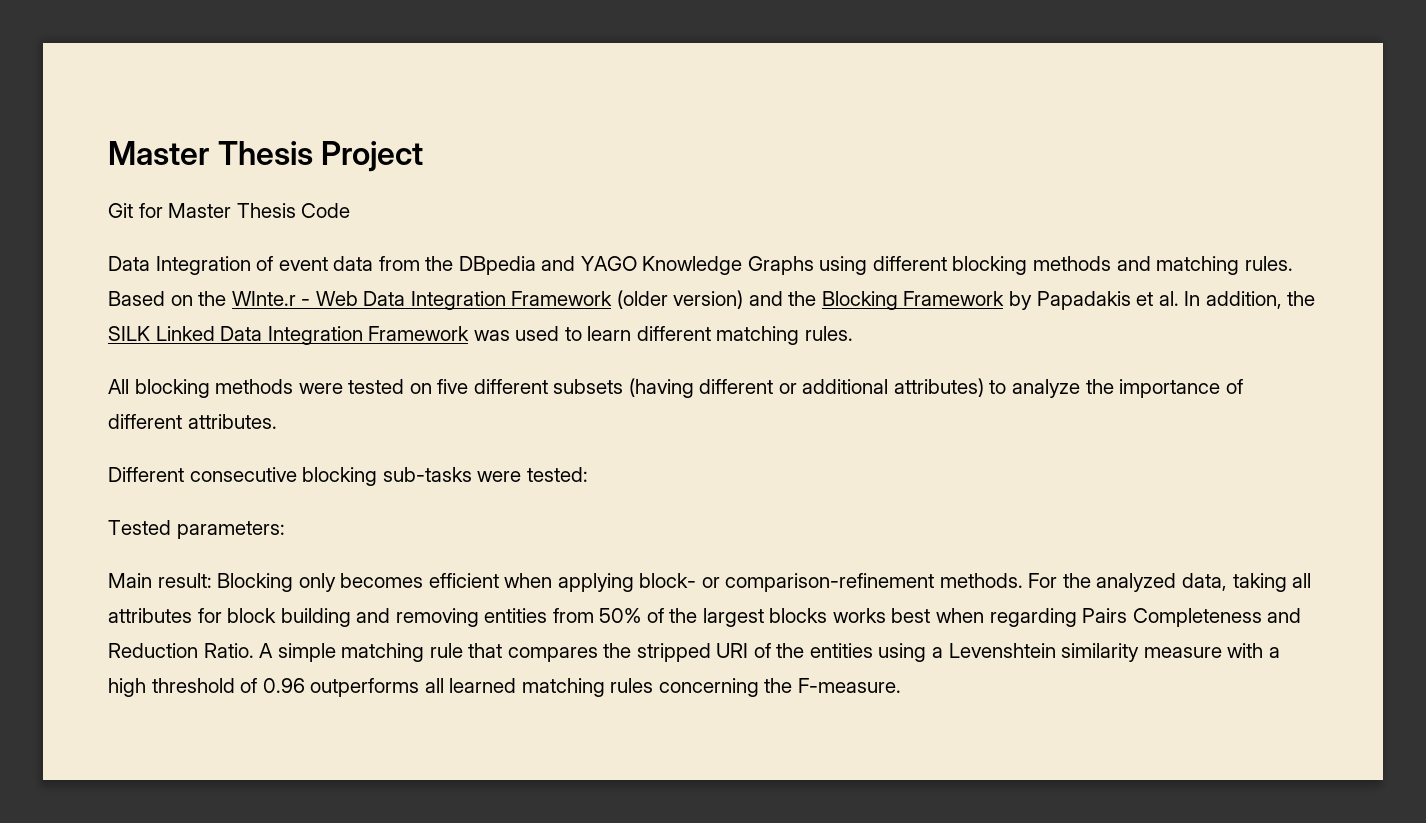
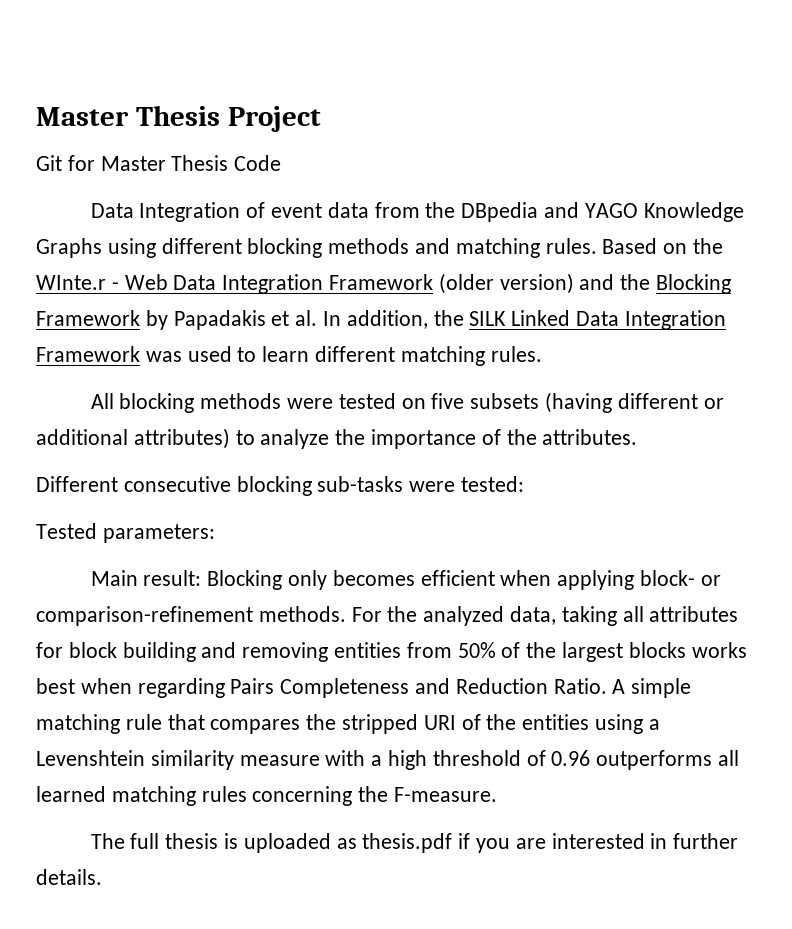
[473,379,548,394] different -> (465, 401) none
[108,414,182,429] different -> [506,429,537,445] the
(901, 685) none -> [90,833,739,853] [36,869,102,885] // The full thesis is uploaded as thesis.pdf if you are interested in further details.

